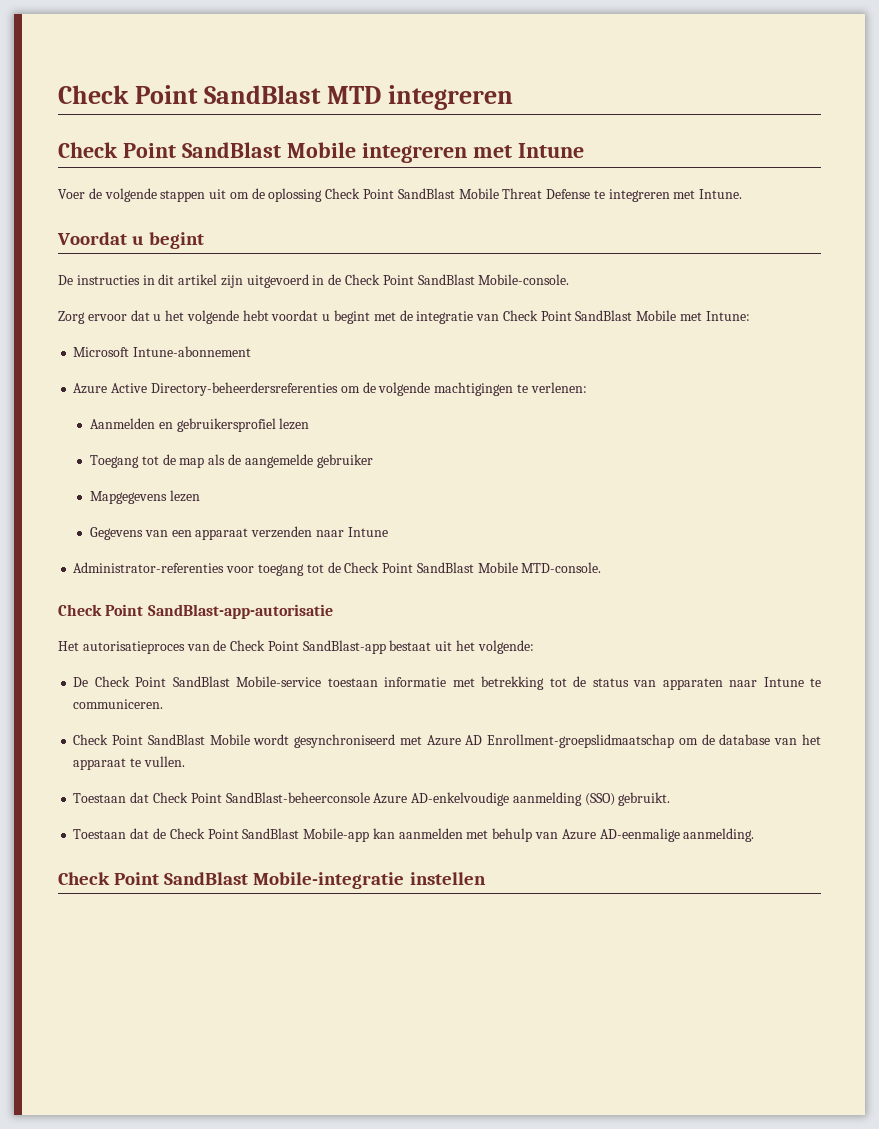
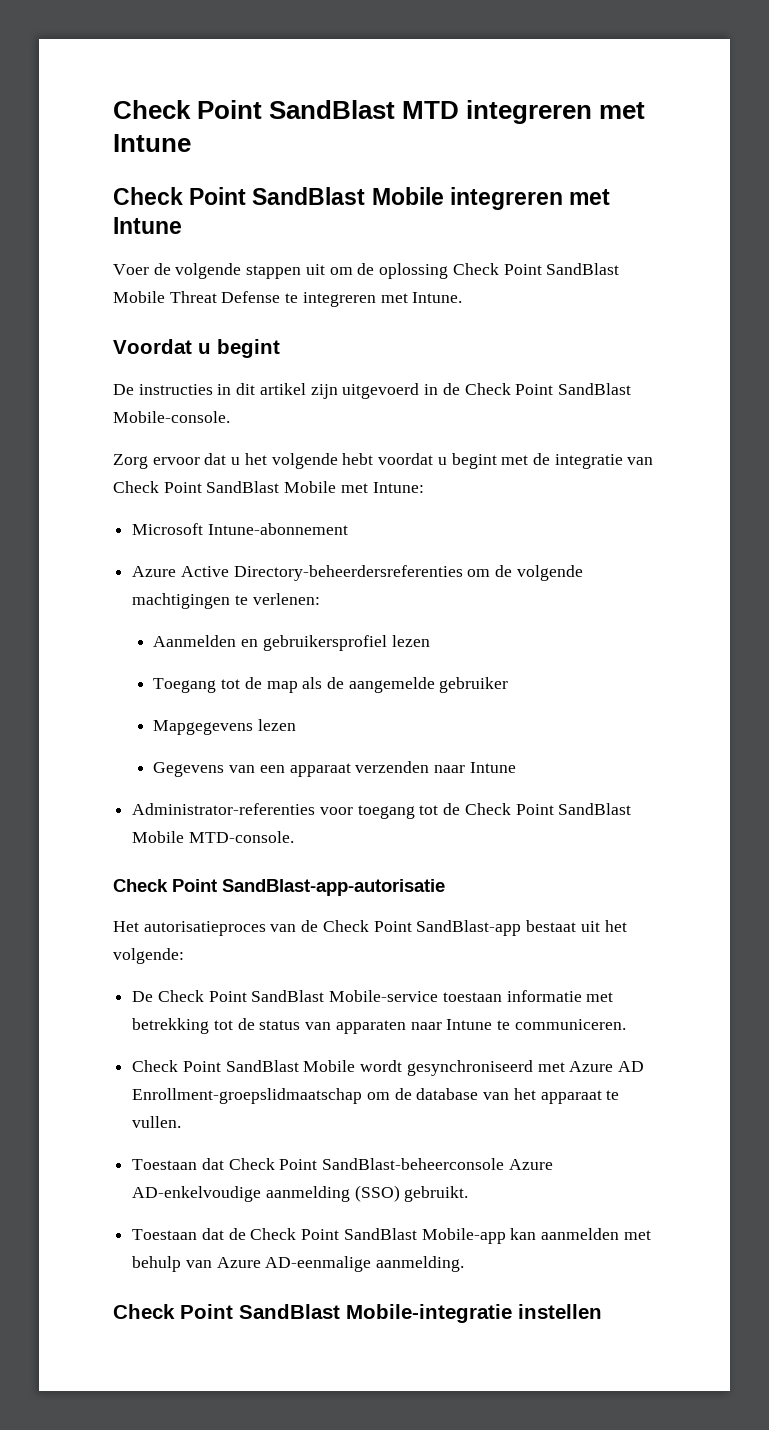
(513, 97) none -> [599,102,646,119] [113,134,191,152] met Intune

